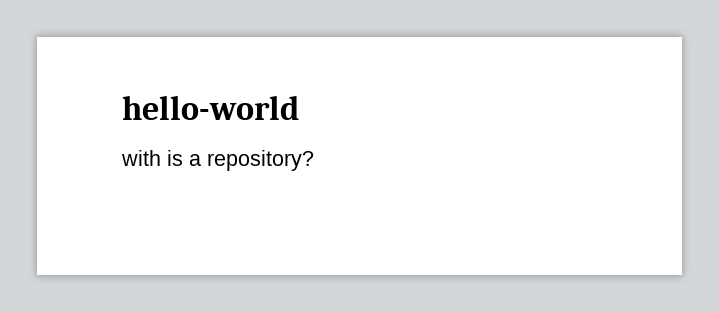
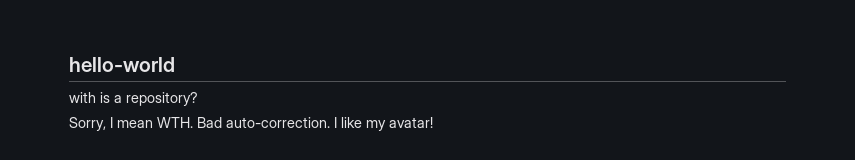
(314, 160) none -> [69,117,433,131] // Sorry, I mean WTH. Bad auto-correction. I like my avatar!

